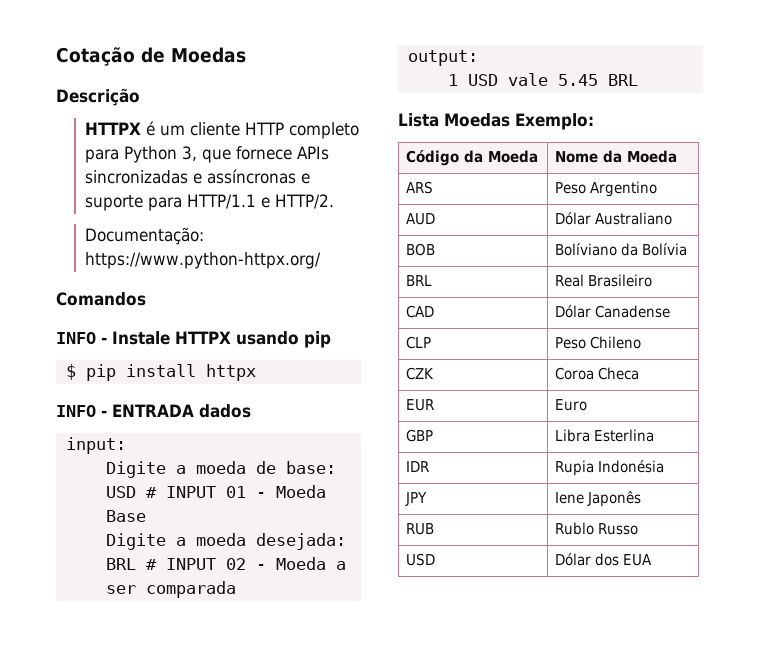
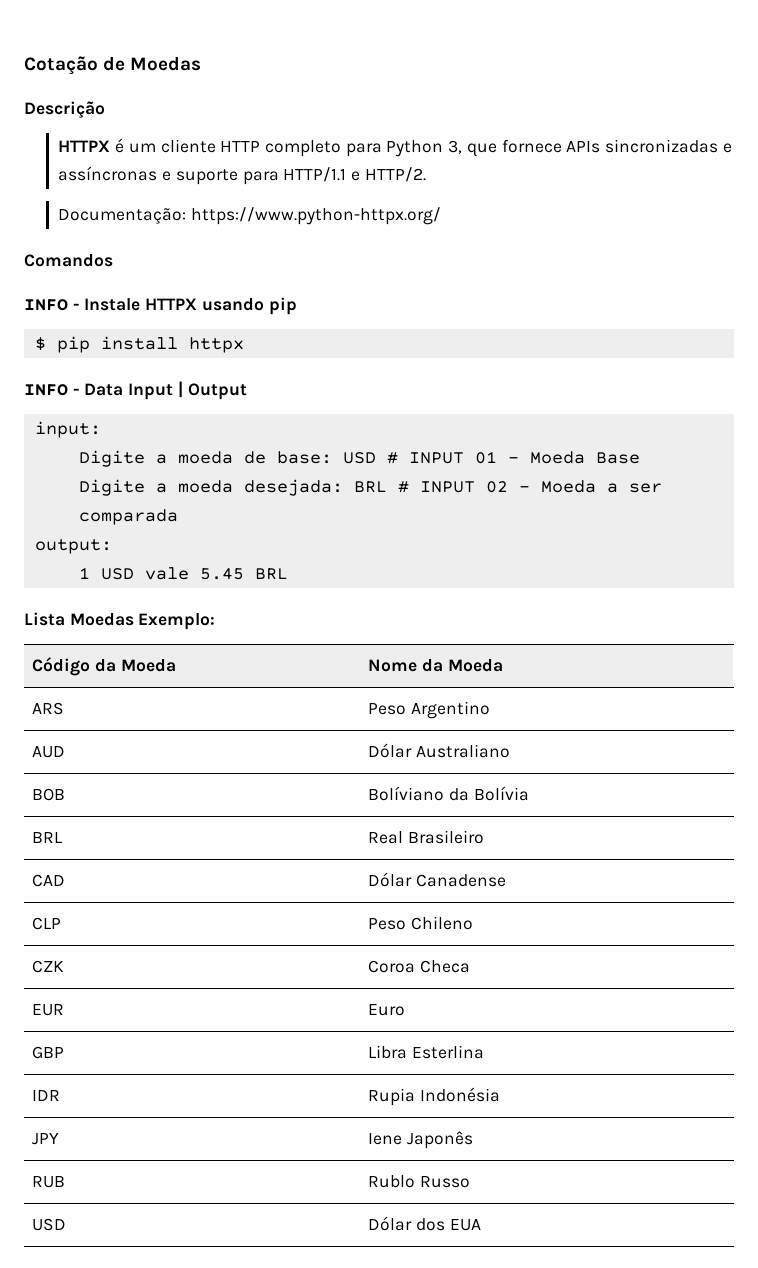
[112,404,251,418] ENTRADA dados -> [84,381,247,400] Data Input | Output

